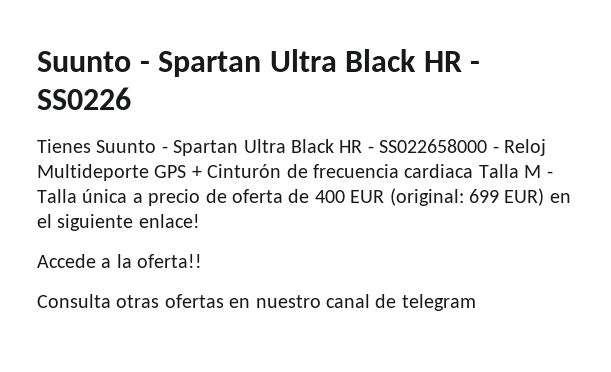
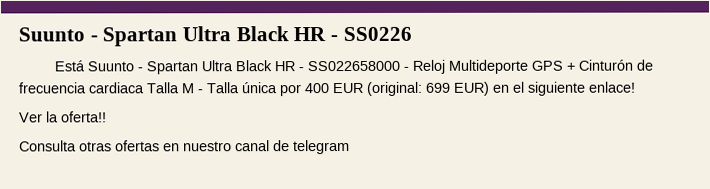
[37,139,91,153] Tienes -> [54,60,86,72] Está
[132,189,310,206] a precio de oferta de -> [279,84,302,97] por
[37,254,112,268] Accede a -> [19,112,43,123] Ver

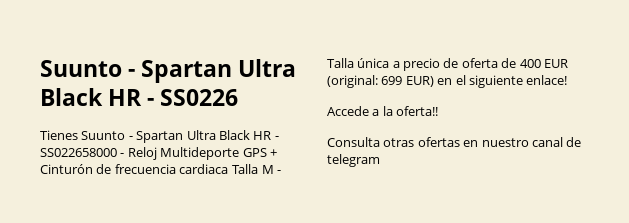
[54,60,86,72] Está -> [40,130,78,140] Tienes
[279,84,302,97] por -> [392,58,517,71] a precio de oferta de
[19,112,43,123] Ver -> [327,106,380,116] Accede a

